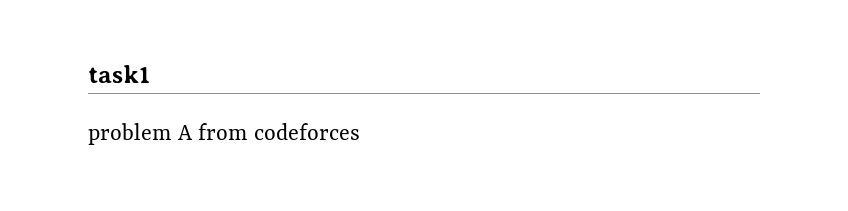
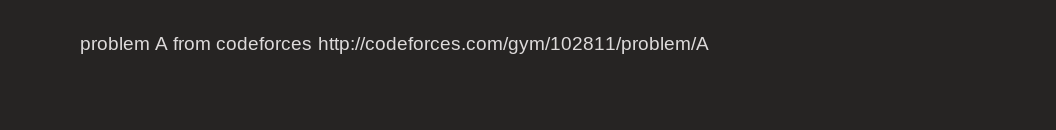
[88,65,151,83] task1 // -> (80, 45) none
(360, 131) none -> [317,37,709,54] http://codeforces.com/gym/102811/problem/A

